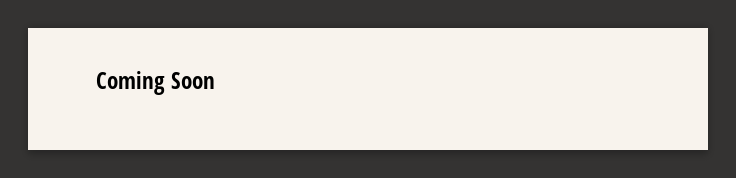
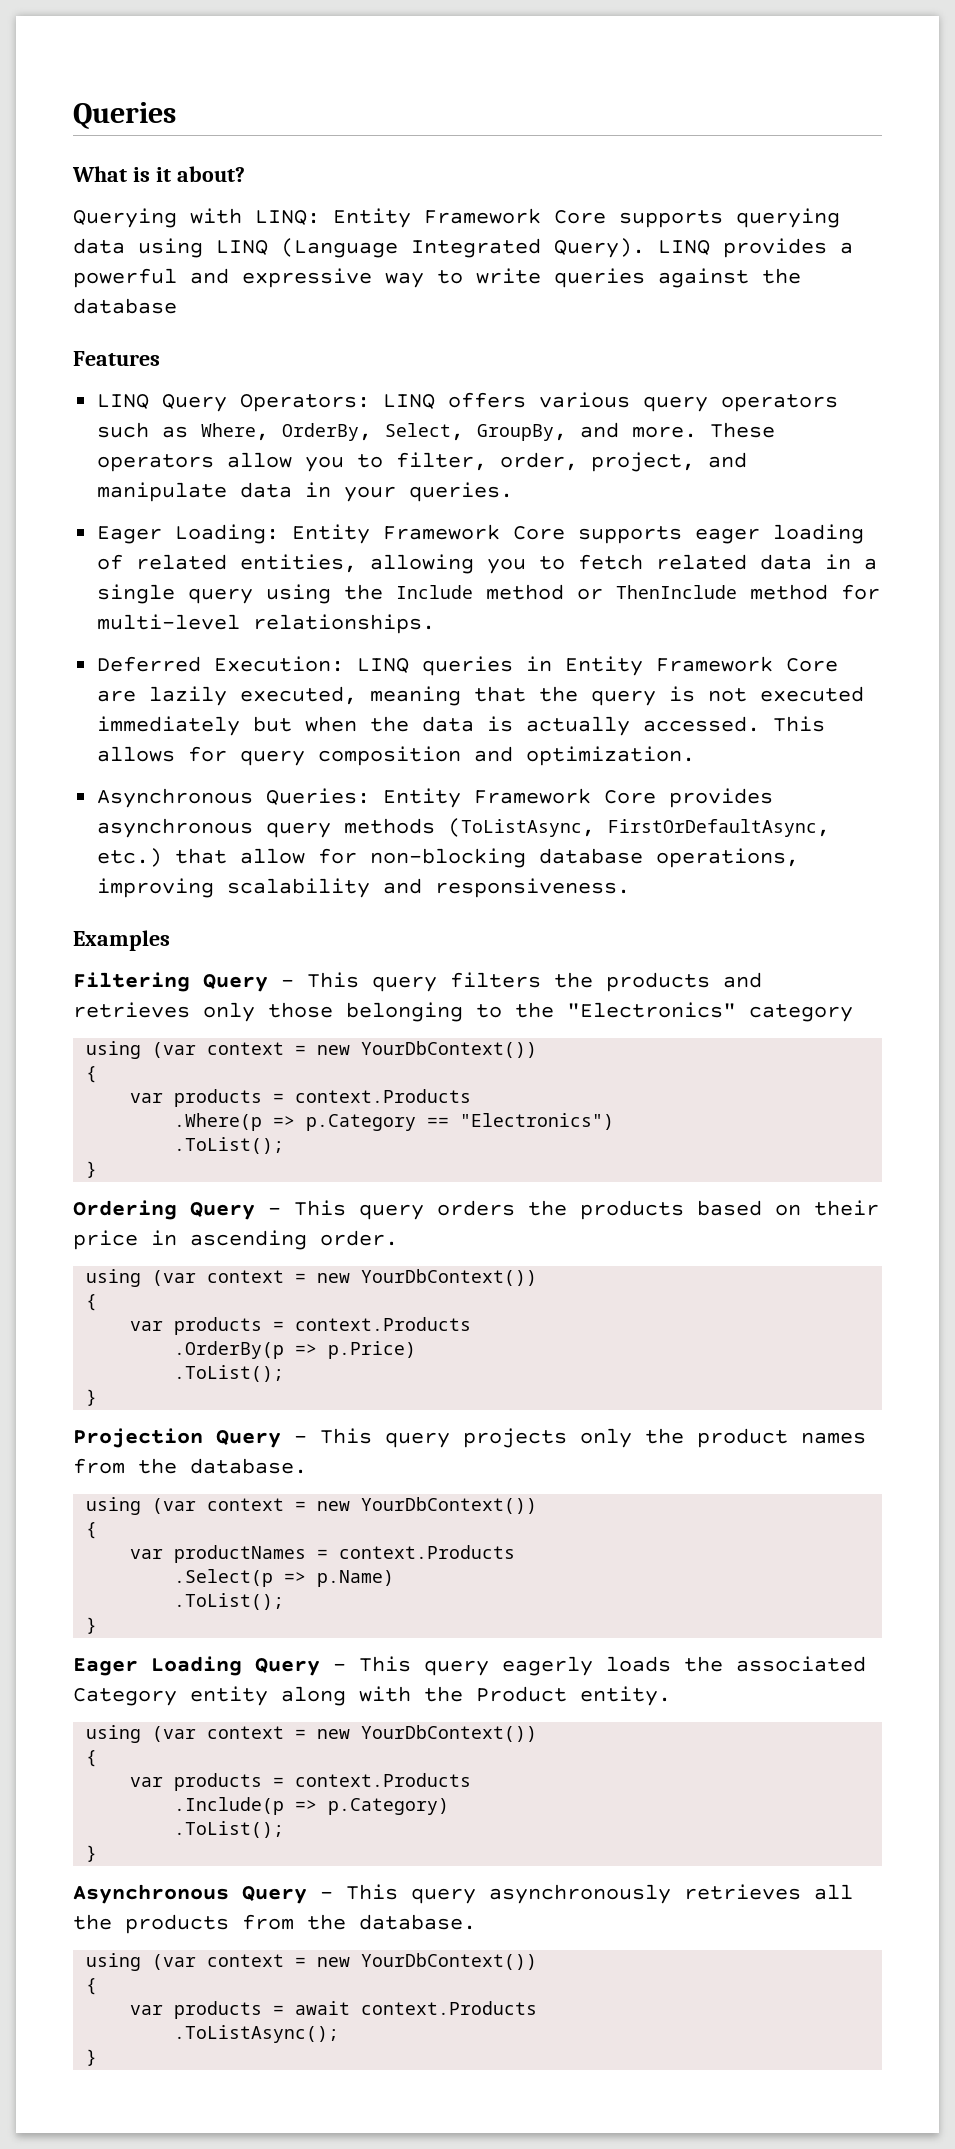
[96,71,216,95] Coming Soon -> [73,102,176,129] [72,166,245,182] [73,208,840,228] [73,238,853,258] [73,268,801,288] [73,298,177,314] [73,351,160,366] [97,392,839,412] [97,422,776,441] [97,452,748,472] [97,482,514,502] [97,524,865,544] [97,554,878,574] [97,584,881,604] [97,614,436,634] [97,656,839,676] [97,686,865,706] [97,716,826,736] [97,746,696,766] [97,788,774,808] [97,818,831,838] [97,848,800,868] [97,878,631,898] [73,930,170,951] [73,972,762,992] [73,1002,853,1022] [86,1041,538,1059] [86,1066,98,1083] [130,1089,472,1107] [174,1113,615,1131] [174,1137,285,1154] [86,1161,98,1178] [73,1200,879,1220] [73,1230,398,1250] [86,1269,538,1287] [86,1294,98,1311] [130,1317,472,1335] [174,1341,417,1359] [174,1365,285,1382] [86,1389,98,1406] [73,1428,866,1448] [73,1458,307,1474] [86,1497,538,1515] [86,1522,98,1539] [130,1545,516,1563] [174,1569,395,1587] [174,1593,285,1610] [86,1617,98,1634] [73,1656,866,1676] [73,1686,671,1706] [86,1725,538,1743] [86,1750,98,1767] [130,1773,472,1791] [174,1797,450,1815] [174,1821,285,1838] [86,1845,98,1862] [73,1884,853,1904] [73,1914,476,1934] [86,1953,538,1971] [86,1978,98,1995] [130,2001,538,2019] [174,2025,340,2043] [86,2049,98,2066] Queries // What is it about? // Querying with LINQ: Entity Framework Core supports querying data using LINQ (Language Integrated Query). LINQ provides a powerful and expressive way to write queries against the database // Features // LINQ Query Operators: LINQ offers various query operators such as Where, OrderBy, Select, GroupBy, and more. These operators allow you to filter, order, project, and manipulate data in your queries. // Eager Loading: Entity Framework Core supports eager loading of related entities, allowing you to fetch related data in a single query using the Include method or ThenInclude method for multi-level relationships. // Deferred Execution: LINQ queries in Entity Framework Core are lazily executed, meaning that the query is not executed immediately but when the data is actually accessed. This allows for query composition and optimization. // Asynchronous Queries: Entity Framework Core provides asynchronous query methods (ToListAsync, FirstOrDefaultAsync, etc.) that allow for non-blocking database operations, improving scalability and responsiveness. // Examples // Filtering Query - This query filters the products and retrieves only those belonging to the "Electronics" category // using (var context = new YourDbContext()) // { // var products = context.Products // .Where(p => p.Category == "Electronics") // .ToList(); // } // Ordering Query - This query orders the products based on their price in ascending order. // using (var context = new YourDbContext()) // { // var products = context.Products // .OrderBy(p => p.Price) // .ToList(); // } // Projection Query - This query projects only the product names from the database. // using (var context = new YourDbContext()) // { // var productNames = context.Products // .Select(p => p.Name) // .ToList(); // } // Eager Loading Query - This query eagerly loads the associated Category entity along with the Product entity. // using (var context = new YourDbContext()) // { // var products = context.Products // .Include(p => p.Category) // .ToList(); // } // Asynchronous Query - This query asynchronously retrieves all the products from the database. // using (var context = new YourDbContext()) // { // var products = await context.Products // .ToListAsync(); // }

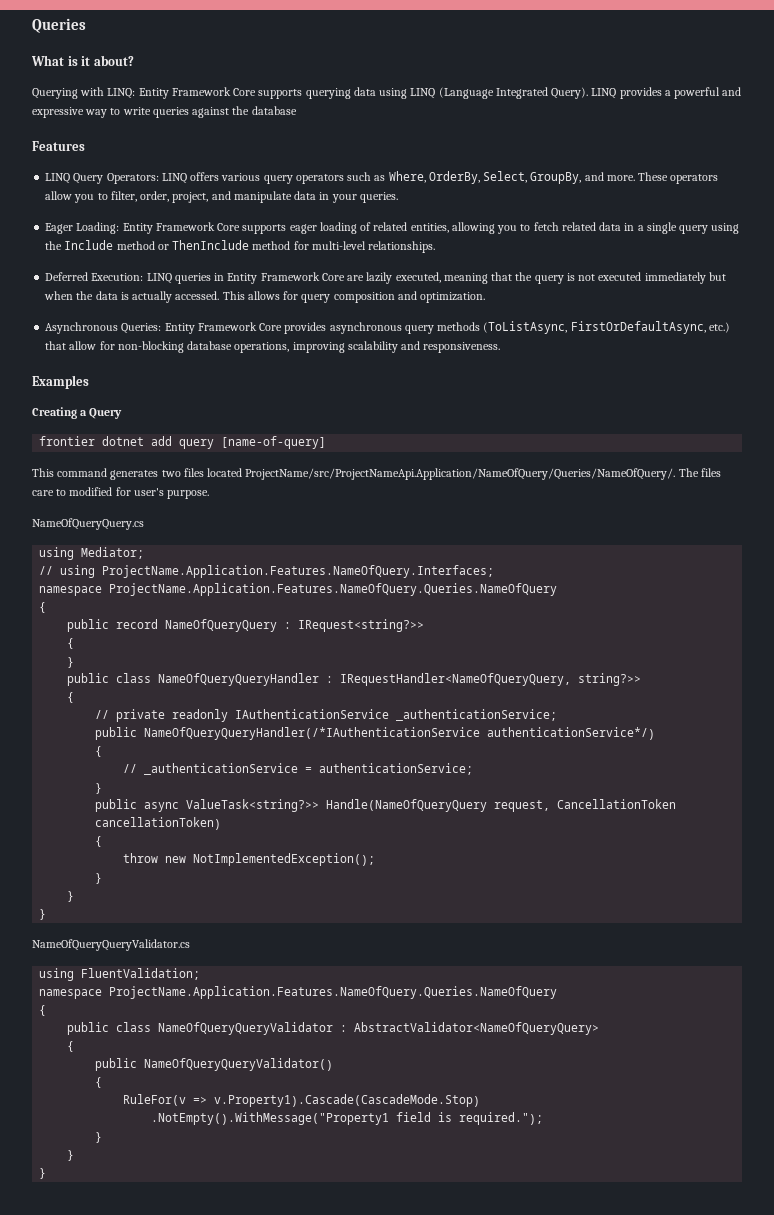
[73,972,762,992] [73,1002,853,1022] [86,1041,538,1059] [86,1066,98,1083] [130,1089,472,1107] [174,1113,615,1131] [174,1137,285,1154] [86,1161,98,1178] [73,1200,879,1220] [73,1230,398,1250] [86,1269,538,1287] [86,1294,98,1311] [130,1317,472,1335] [174,1341,417,1359] [174,1365,285,1382] [86,1389,98,1406] [73,1428,866,1448] [73,1458,307,1474] [86,1497,538,1515] [86,1522,98,1539] [130,1545,516,1563] [174,1569,395,1587] [174,1593,285,1610] [86,1617,98,1634] [73,1656,866,1676] [73,1686,671,1706] [86,1725,538,1743] [86,1750,98,1767] [130,1773,472,1791] [174,1797,450,1815] [174,1821,285,1838] [86,1845,98,1862] [73,1884,853,1904] [73,1914,476,1934] [86,1953,538,1971] [86,1978,98,1995] [130,2001,538,2019] [174,2025,340,2043] Filtering Query - This query filters the products and retrieves only those belonging to the "Electronics" category // using (var context = new YourDbContext()) // { // var products = context.Products // .Where(p => p.Category == "Electronics") // .ToList(); // } // Ordering Query - This query orders the products based on their price in ascending order. // using (var context = new YourDbContext()) // { // var products = context.Products // .OrderBy(p => p.Price) // .ToList(); // } // Projection Query - This query projects only the product names from the database. // using (var context = new YourDbContext()) // { // var productNames = context.Products // .Select(p => p.Name) // .ToList(); // } // Eager Loading Query - This query eagerly loads the associated Category entity along with the Product entity. // using (var context = new YourDbContext()) // { // var products = context.Products // .Include(p => p.Category) // .ToList(); // } // Asynchronous Query - This query asynchronously retrieves all the products from the database. // using (var context = new YourDbContext()) // { // var products = await context.Products // .ToListAsync(); -> [32,407,123,419] [39,436,327,449] [32,468,721,480] [32,487,210,499] [32,518,144,530] [39,547,145,560] [39,565,495,578] [39,583,558,596] [39,602,47,613] [67,619,425,632] [67,638,75,649] [67,657,75,668] [67,673,642,686] [67,692,75,703] [95,709,558,722] [95,727,656,740] [95,746,103,757] [123,763,474,775] [95,783,103,794] [95,799,677,812] [95,817,222,830] [95,836,103,847] [123,853,376,866] [95,873,103,884] [67,891,75,902] [39,909,47,920] [32,939,190,951] [39,968,201,981] [39,986,558,999] [39,1005,47,1016] [67,1022,600,1035] [67,1041,75,1052] [95,1058,334,1071] [95,1077,103,1088] [123,1094,481,1107] [151,1112,544,1125] [95,1132,103,1143] [67,1150,75,1161] Creating a Query // frontier dotnet add query [name-of-query] // This command generates two files located ProjectName/src/ProjectNameApi.Application/NameOfQuery/Queries/NameOfQuery/. The files care to modified for user's purpose. // NameOfQueryQuery.cs // using Mediator; // // using ProjectName.Application.Features.NameOfQuery.Interfaces; // namespace ProjectName.Application.Features.NameOfQuery.Queries.NameOfQuery // { // public record NameOfQueryQuery : IRequest<string?>> // { // } // public class NameOfQueryQueryHandler : IRequestHandler<NameOfQueryQuery, string?>> // { // // private readonly IAuthenticationService _authenticationService; // public NameOfQueryQueryHandler(/*IAuthenticationService authenticationService*/) // { // // _authenticationService = authenticationService; // } // public async ValueTask<string?>> Handle(NameOfQueryQuery request, CancellationToken cancellationToken) // { // throw new NotImplementedException(); // } // } // } // NameOfQueryQueryValidator.cs // using FluentValidation; // namespace ProjectName.Application.Features.NameOfQuery.Queries.NameOfQuery // { // public class NameOfQueryQueryValidator : AbstractValidator<NameOfQueryQuery> // { // public NameOfQueryQueryValidator() // { // RuleFor(v => v.Property1).Cascade(CascadeMode.Stop) // .NotEmpty().WithMessage("Property1 field is required."); // } // }

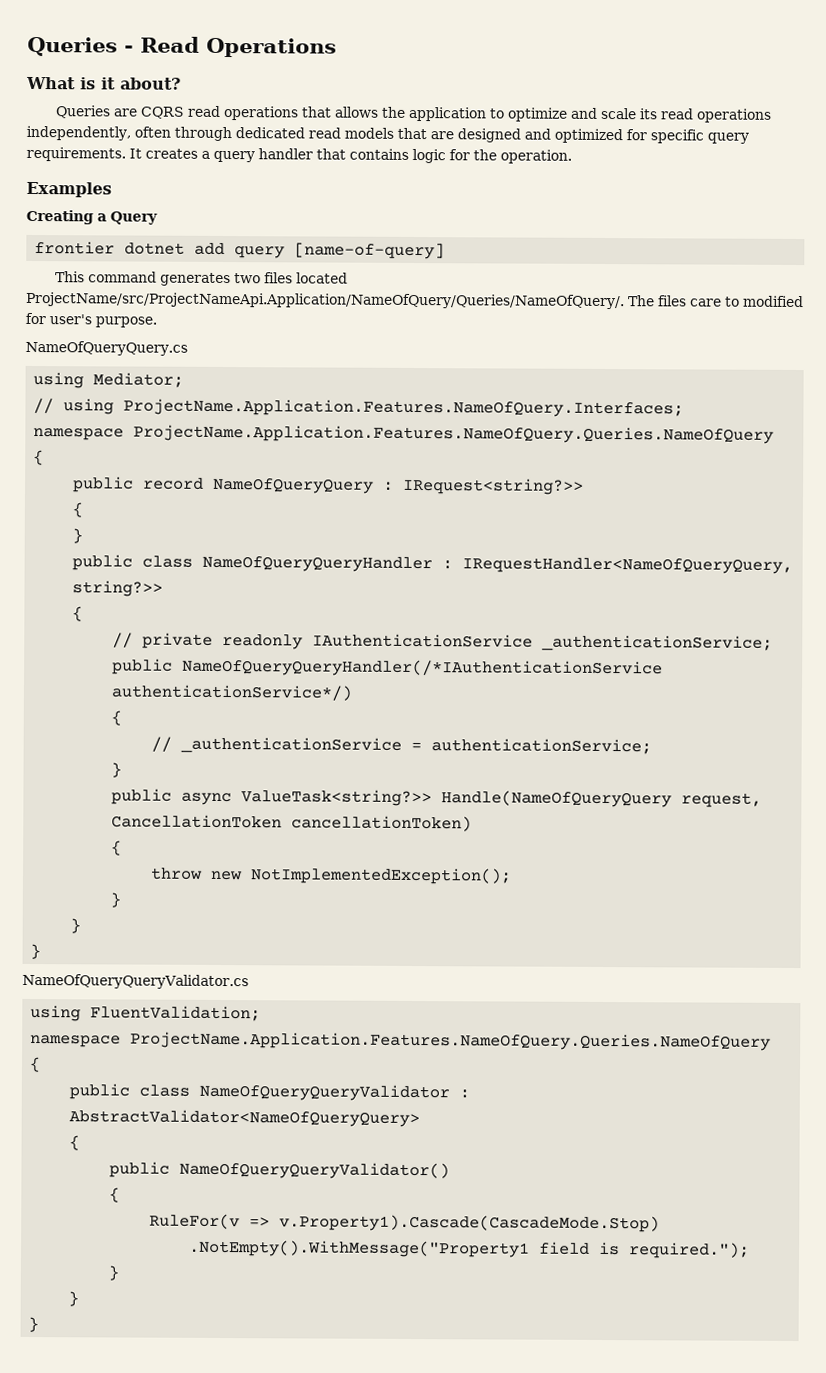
[32,18,86,33] Queries -> [27,36,337,58] Queries - Read Operations
[32,87,742,99] [32,106,297,118] [32,141,85,151] [45,171,719,184] [45,191,398,203] [45,222,740,234] [45,240,436,253] [45,272,726,284] [44,291,486,303] [45,321,730,334] [45,341,501,353] Querying with LINQ: Entity Framework Core supports querying data using LINQ (Language Integrated Query). LINQ provides a powerful and expressive way to write queries against the database // Features // LINQ Query Operators: LINQ offers various query operators such as Where, OrderBy, Select, GroupBy, and more. These operators allow you to filter, order, project, and manipulate data in your queries. // Eager Loading: Entity Framework Core supports eager loading of related entities, allowing you to fetch related data in a single query using the Include method or ThenInclude method for multi-level relationships. // Deferred Execution: LINQ queries in Entity Framework Core are lazily executed, meaning that the query is not executed immediately but when the data is actually accessed. This allows for query composition and optimization. // Asynchronous Queries: Entity Framework Core provides asynchronous query methods (ToListAsync, FirstOrDefaultAsync, etc.) that allow for non-blocking database operations, improving scalability and responsiveness. -> [54,105,772,123] [26,125,749,144] [26,146,572,164] Queries are CQRS read operations that allows the application to optimize and scale its read operations independently, often through dedicated read models that are designed and optimized for specific query requirements. It creates a query handler that contains logic for the operation.

